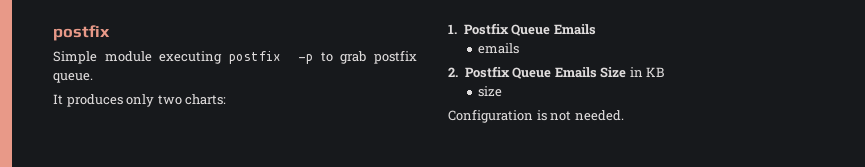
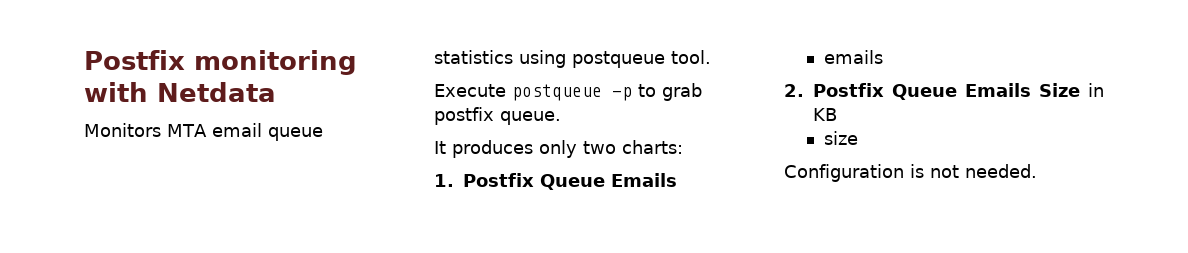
[53,25,110,41] [53,51,281,64] postfix // Simple module executing postfix -> [84,50,357,75] [84,82,276,102] [84,123,323,141] [434,50,711,68] [434,84,602,101] Postfix monitoring with Netdata // Monitors MTA email queue statistics using postqueue tool. // Execute postqueue

